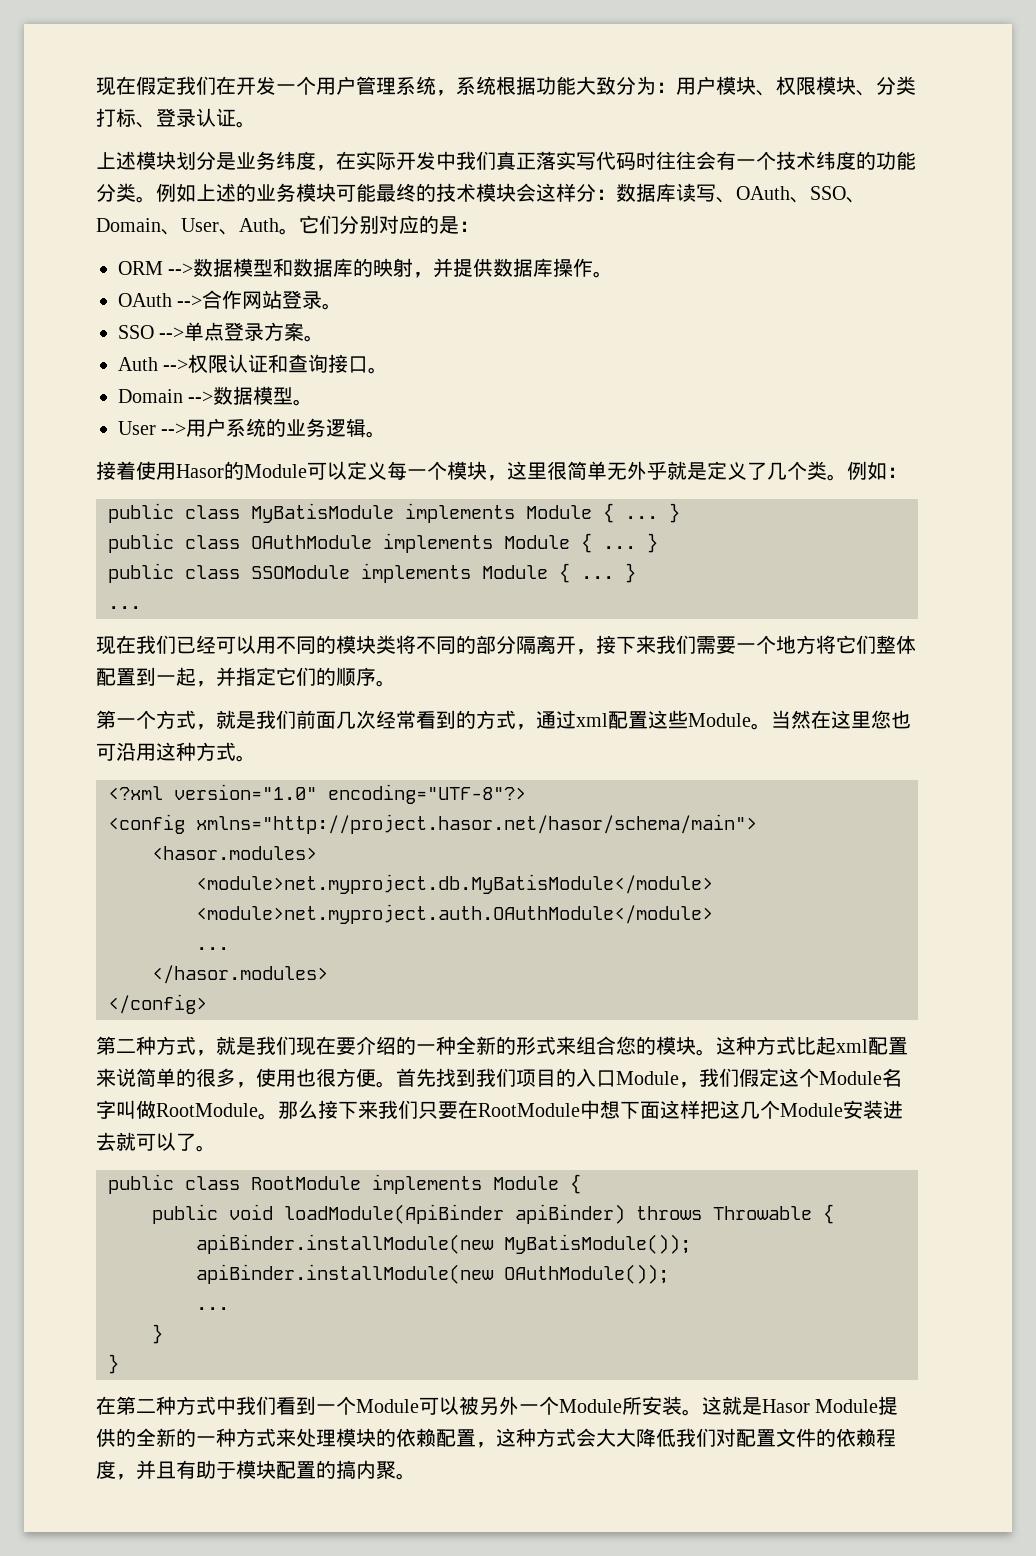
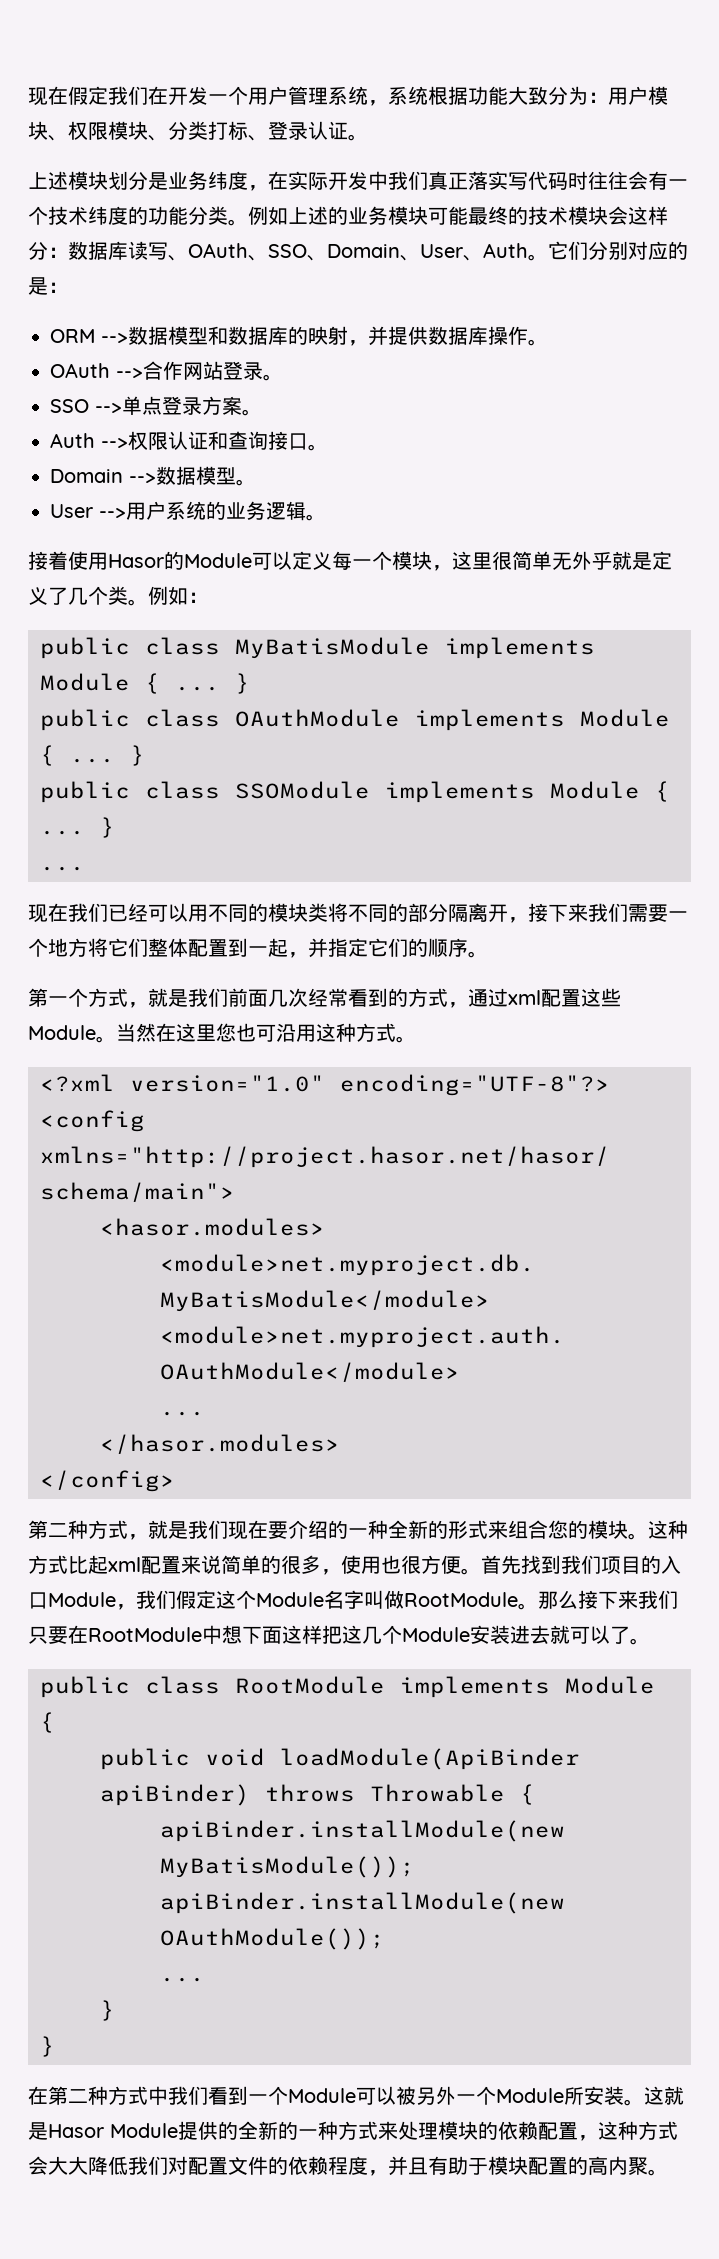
[336,1460,356,1479] 搞 -> [588,2156,608,2175] 高

